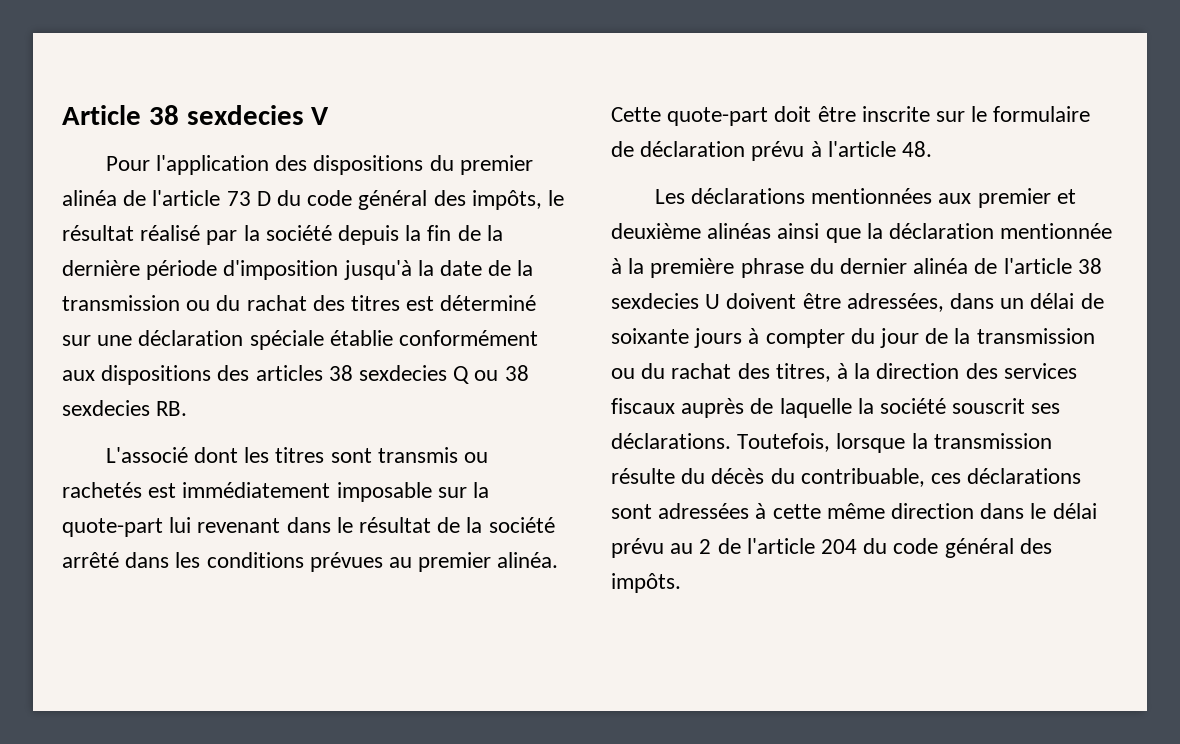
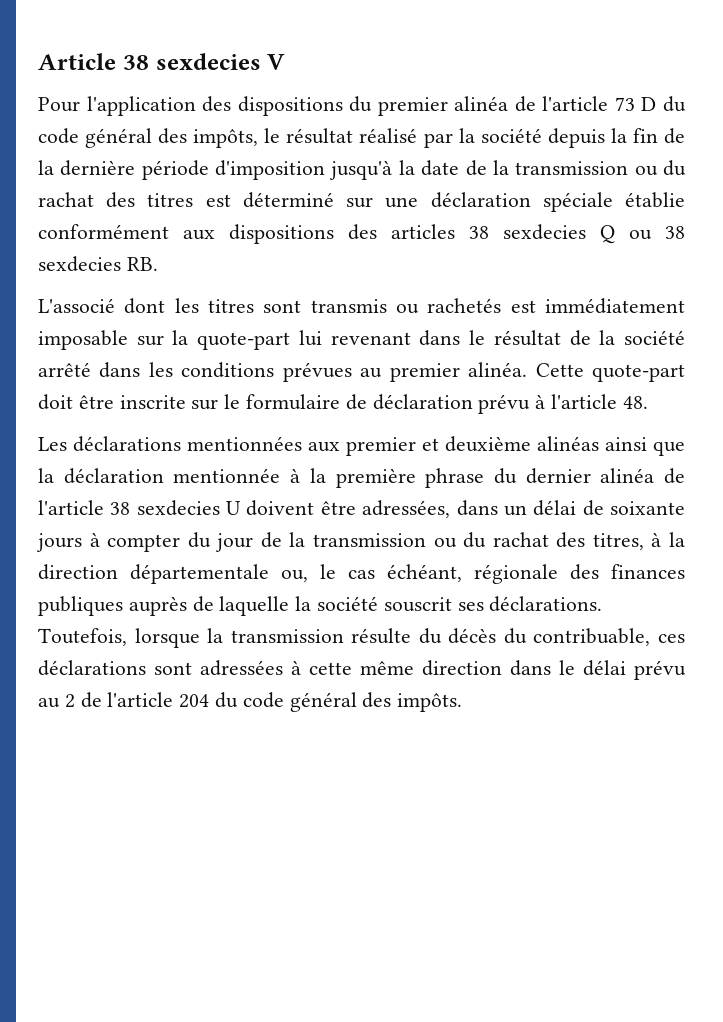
[965,363,1077,379] [611,398,675,414] des services fiscaux -> [130,564,685,584] [38,596,123,616] départementale ou, le cas échéant, régionale des finances publiques

